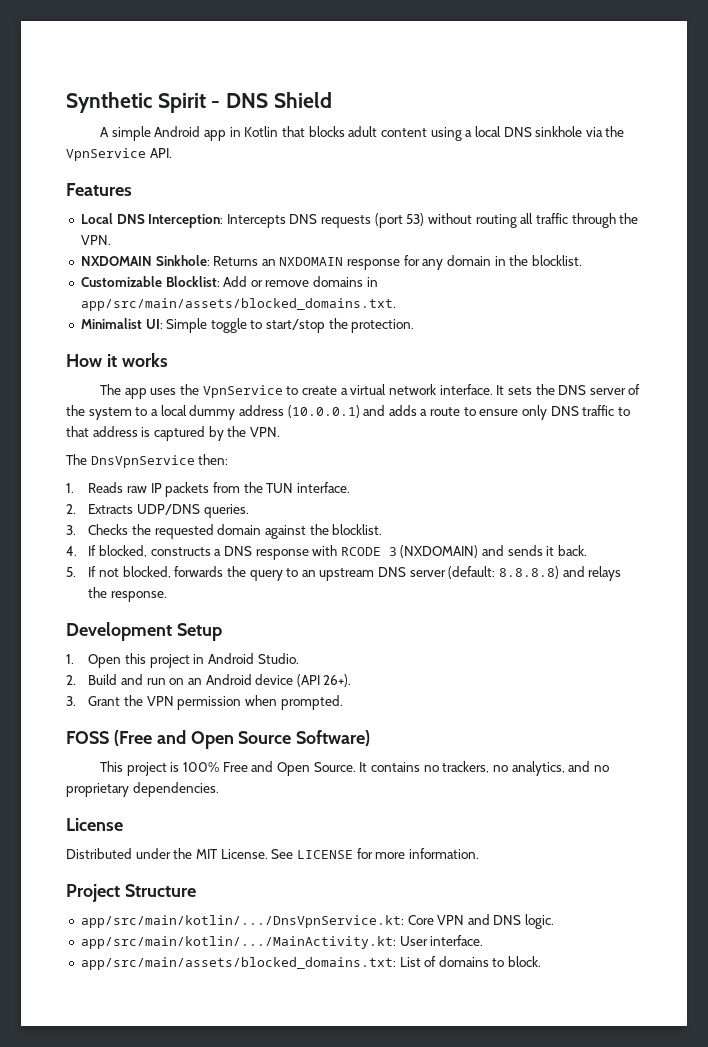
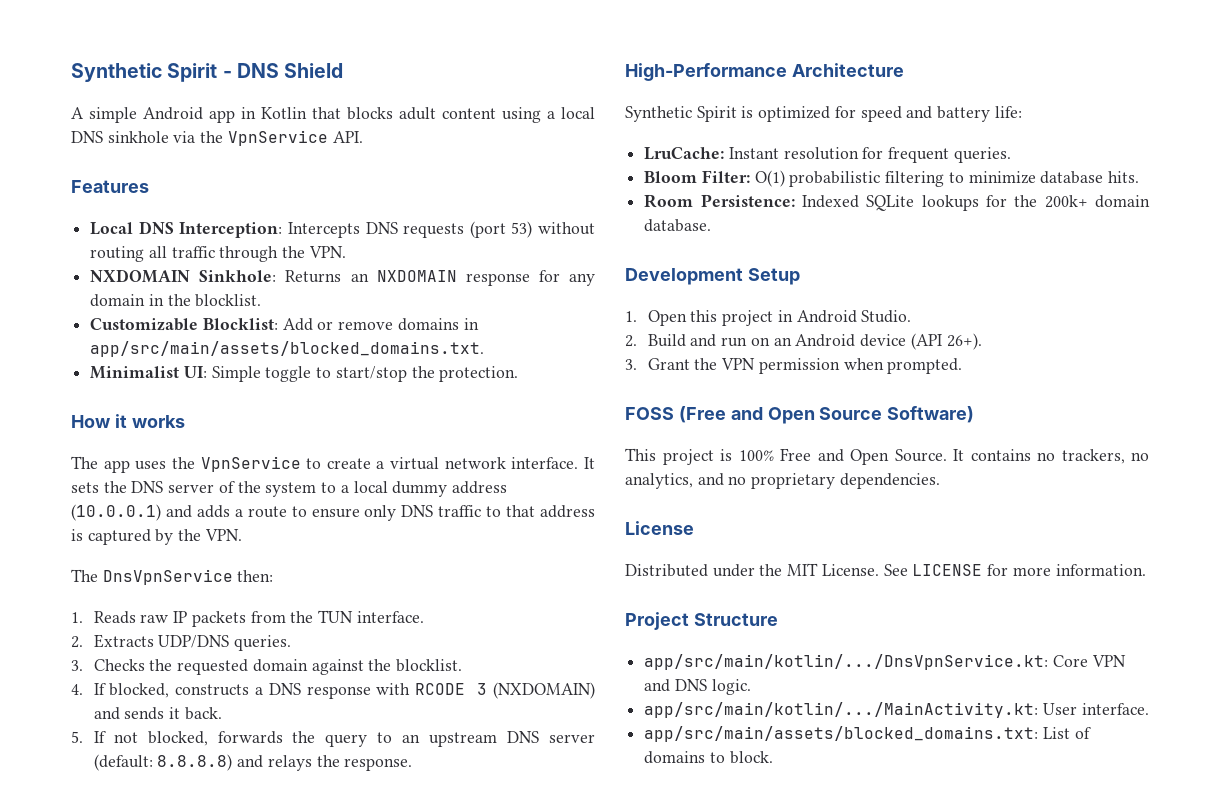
(167, 596) none -> [625,63,904,81] [625,106,1022,122] [644,147,1011,163] [644,170,1140,187] [644,194,1150,211] [644,219,712,232] // High-Performance Architecture // Synthetic Spirit is optimized for speed and battery life: // LruCache: Instant resolution for frequent queries. // Bloom Filter: O(1) probabilistic filtering to minimize database hits. // Room Persistence: Indexed SQLite lookups for the 200k+ domain database.

